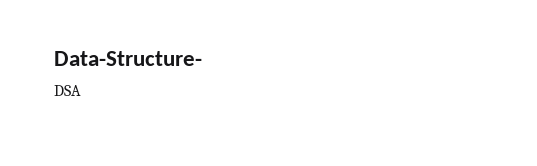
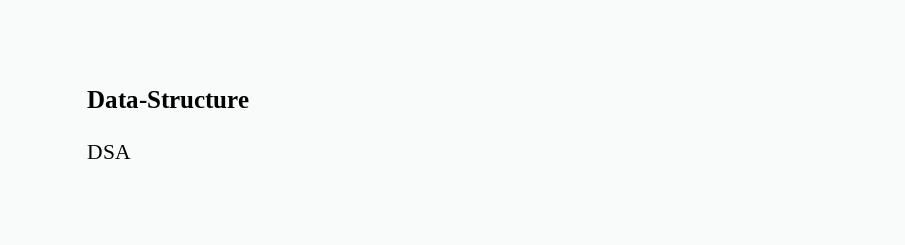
[54,51,202,66] Data-Structure- -> [87,91,249,108] Data-Structure

